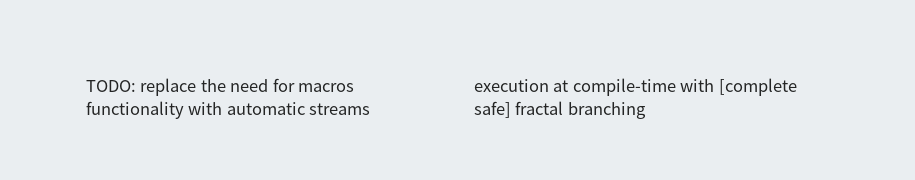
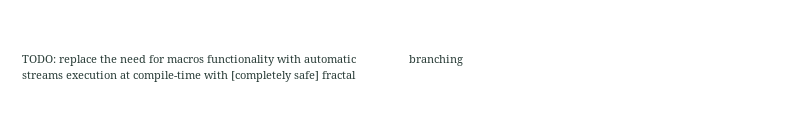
[718,78,797,96] [complete -> [231,71,292,82] [completely

